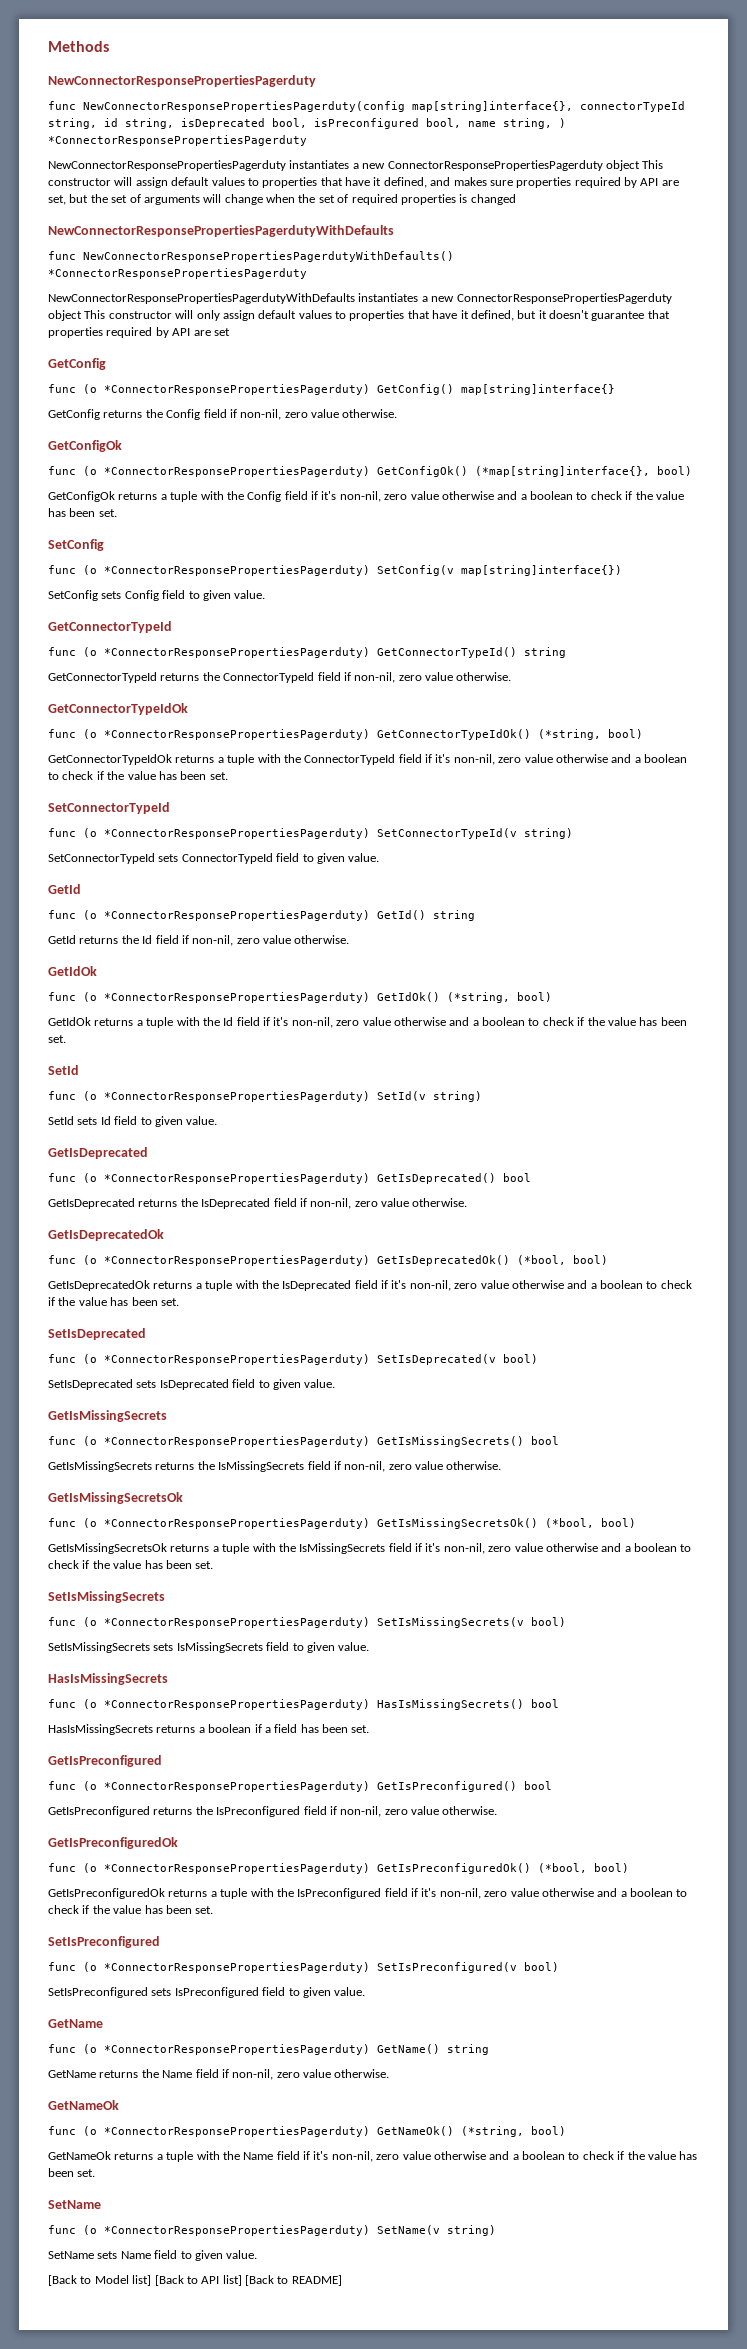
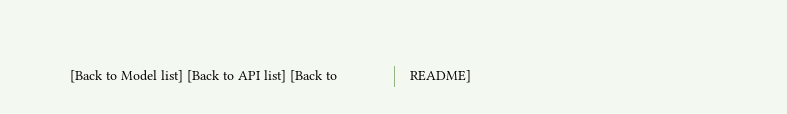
[48,41,109,52] [48,75,316,87] [48,101,685,112] [48,118,566,129] [48,135,307,146] [48,160,664,171] [48,177,679,188] [48,194,516,205] [48,225,394,237] [48,251,454,262] [48,268,307,279] [48,293,672,304] [48,310,670,321] [48,327,230,338] [48,358,106,370] [48,384,615,395] [48,409,398,420] [48,440,122,452] [48,466,692,477] [48,491,684,502] [48,508,117,517] [48,539,104,551] [48,565,622,576] [48,590,266,601] [48,621,172,633] [48,647,566,658] [48,672,512,683] [48,703,188,715] [48,729,643,740] [48,754,687,765] [48,771,228,780] [48,802,170,814] [48,828,573,839] [48,853,380,864] [48,884,81,894] [48,910,475,921] [48,935,350,946] [48,966,97,976] [48,992,552,1003] [48,1017,687,1028] [48,1035,66,1043] [48,1065,79,1075] [48,1091,482,1102] [48,1116,218,1127] [48,1147,148,1159] [48,1173,531,1184] [48,1198,468,1209] [48,1229,164,1241] [48,1255,608,1266] [48,1280,692,1291] [48,1297,179,1306] [48,1328,146,1340] [48,1354,538,1365] [48,1379,336,1390] [48,1410,167,1422] [48,1436,559,1447] [48,1461,502,1472] [48,1492,183,1504] [48,1518,636,1529] [48,1543,692,1554] [48,1560,214,1569] [48,1591,165,1603] [48,1617,566,1628] [48,1642,370,1653] [48,1673,168,1685] [48,1699,559,1710] [48,1724,370,1735] [48,1755,162,1767] [48,1781,552,1792] [48,1806,498,1817] [48,1837,178,1849] [48,1863,629,1874] [48,1888,688,1899] [48,1905,214,1914] [48,1936,160,1948] [48,1962,559,1973] [48,1987,366,1998] [48,2019,103,2028] [48,2044,489,2055] [48,2069,390,2080] [48,2100,119,2110] [48,2126,566,2137] [48,2151,698,2162] [48,2168,96,2177] [48,2200,101,2209] [48,2225,496,2236] [48,2250,258,2261] Methods // NewConnectorResponsePropertiesPagerduty // func NewConnectorResponsePropertiesPagerduty(config map[string]interface{}, connectorTypeId string, id string, isDeprecated bool, isPreconfigured bool, name string, ) *ConnectorResponsePropertiesPagerduty // NewConnectorResponsePropertiesPagerduty instantiates a new ConnectorResponsePropertiesPagerduty object This constructor will assign default values to properties that have it defined, and makes sure properties required by API are set, but the set of arguments will change when the set of required properties is changed // NewConnectorResponsePropertiesPagerdutyWithDefaults // func NewConnectorResponsePropertiesPagerdutyWithDefaults() *ConnectorResponsePropertiesPagerduty // NewConnectorResponsePropertiesPagerdutyWithDefaults instantiates a new ConnectorResponsePropertiesPagerduty object This constructor will only assign default values to properties that have it defined, but it doesn't guarantee that properties required by API are set // GetConfig // func (o *ConnectorResponsePropertiesPagerduty) GetConfig() map[string]interface{} // GetConfig returns the Config field if non-nil, zero value otherwise. // GetConfigOk // func (o *ConnectorResponsePropertiesPagerduty) GetConfigOk() (*map[string]interface{}, bool) // GetConfigOk returns a tuple with the Config field if it's non-nil, zero value otherwise and a boolean to check if the value has been set. // SetConfig // func (o *ConnectorResponsePropertiesPagerduty) SetConfig(v map[string]interface{}) // SetConfig sets Config field to given value. // GetConnectorTypeId // func (o *ConnectorResponsePropertiesPagerduty) GetConnectorTypeId() string // GetConnectorTypeId returns the ConnectorTypeId field if non-nil, zero value otherwise. // GetConnectorTypeIdOk // func (o *ConnectorResponsePropertiesPagerduty) GetConnectorTypeIdOk() (*string, bool) // GetConnectorTypeIdOk returns a tuple with the ConnectorTypeId field if it's non-nil, zero value otherwise and a boolean to check if the value has been set. // SetConnectorTypeId // func (o *ConnectorResponsePropertiesPagerduty) SetConnectorTypeId(v string) // SetConnectorTypeId sets ConnectorTypeId field to given value. // GetId // func (o *ConnectorResponsePropertiesPagerduty) GetId() string // GetId returns the Id field if non-nil, zero value otherwise. // GetIdOk // func (o *ConnectorResponsePropertiesPagerduty) GetIdOk() (*string, bool) // GetIdOk returns a tuple with the Id field if it's non-nil, zero value otherwise and a boolean to check if the value has been set. // SetId // func (o *ConnectorResponsePropertiesPagerduty) SetId(v string) // SetId sets Id field to given value. // GetIsDeprecated // func (o *ConnectorResponsePropertiesPagerduty) GetIsDeprecated() bool // GetIsDeprecated returns the IsDeprecated field if non-nil, zero value otherwise. // GetIsDeprecatedOk // func (o *ConnectorResponsePropertiesPagerduty) GetIsDeprecatedOk() (*bool, bool) // GetIsDeprecatedOk returns a tuple with the IsDeprecated field if it's non-nil, zero value otherwise and a boolean to check if the value has been set. // SetIsDeprecated // func (o *ConnectorResponsePropertiesPagerduty) SetIsDeprecated(v bool) // SetIsDeprecated sets IsDeprecated field to given value. // GetIsMissingSecrets // func (o *ConnectorResponsePropertiesPagerduty) GetIsMissingSecrets() bool // GetIsMissingSecrets returns the IsMissingSecrets field if non-nil, zero value otherwise. // GetIsMissingSecretsOk // func (o *ConnectorResponsePropertiesPagerduty) GetIsMissingSecretsOk() (*bool, bool) // GetIsMissingSecretsOk returns a tuple with the IsMissingSecrets field if it's non-nil, zero value otherwise and a boolean to check if the value has been set. // SetIsMissingSecrets // func (o *ConnectorResponsePropertiesPagerduty) SetIsMissingSecrets(v bool) // SetIsMissingSecrets sets IsMissingSecrets field to given value. // HasIsMissingSecrets // func (o *ConnectorResponsePropertiesPagerduty) HasIsMissingSecrets() bool // HasIsMissingSecrets returns a boolean if a field has been set. // GetIsPreconfigured // func (o *ConnectorResponsePropertiesPagerduty) GetIsPreconfigured() bool // GetIsPreconfigured returns the IsPreconfigured field if non-nil, zero value otherwise. // GetIsPreconfiguredOk // func (o *ConnectorResponsePropertiesPagerduty) GetIsPreconfiguredOk() (*bool, bool) // GetIsPreconfiguredOk returns a tuple with the IsPreconfigured field if it's non-nil, zero value otherwise and a boolean to check if the value has been set. // SetIsPreconfigured // func (o *ConnectorResponsePropertiesPagerduty) SetIsPreconfigured(v bool) // SetIsPreconfigured sets IsPreconfigured field to given value. // GetName // func (o *ConnectorResponsePropertiesPagerduty) GetName() string // GetName returns the Name field if non-nil, zero value otherwise. // GetNameOk // func (o *ConnectorResponsePropertiesPagerduty) GetNameOk() (*string, bool) // GetNameOk returns a tuple with the Name field if it's non-nil, zero value otherwise and a boolean to check if the value has been set. // SetName // func (o *ConnectorResponsePropertiesPagerduty) SetName(v string) // SetName sets Name field to given value. // -> (70, 76) none

